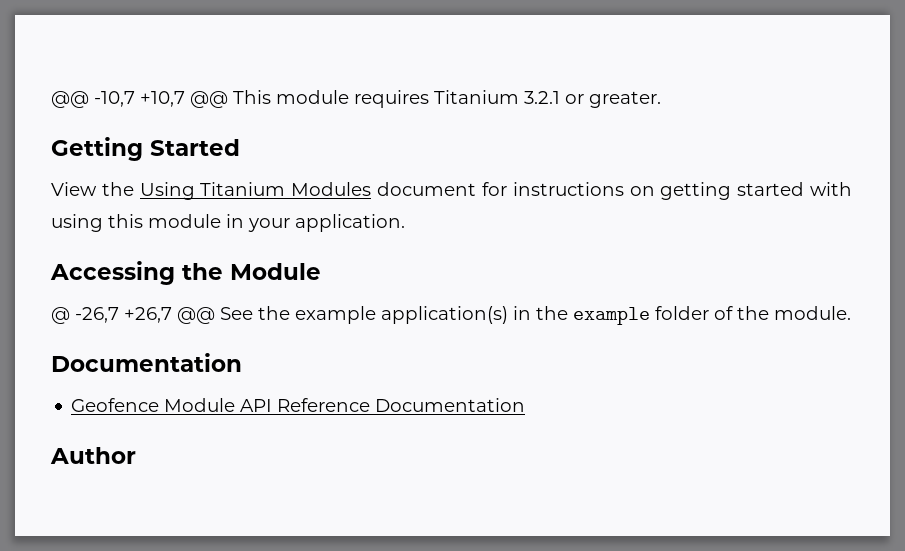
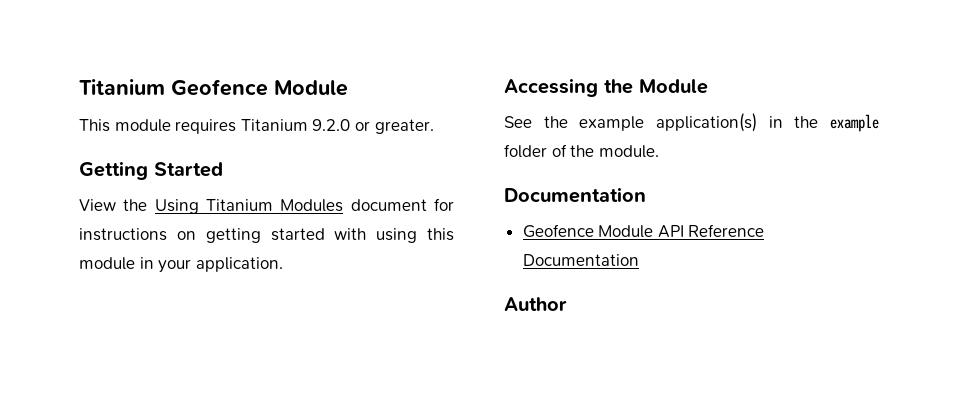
[51,91,228,108] @@ -10,7 +10,7 @@ -> [79,79,348,96] Titanium Geofence Module //
[524,91,560,104] 3.2.1 -> [312,119,351,131] 9.2.0
[51,307,215,324] @ -26,7 +26,7 @@ -> (708, 86) none

